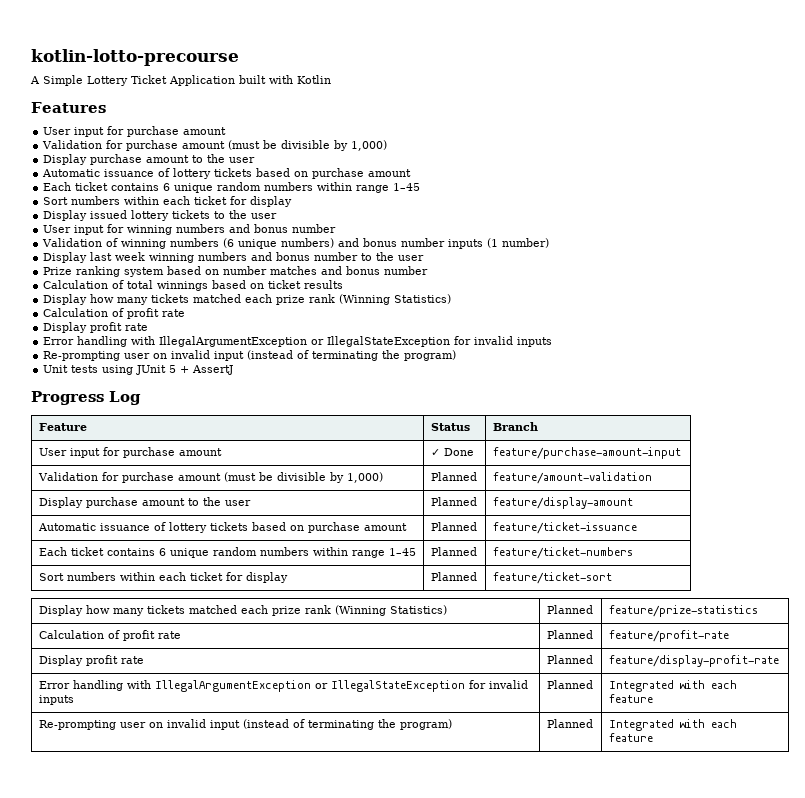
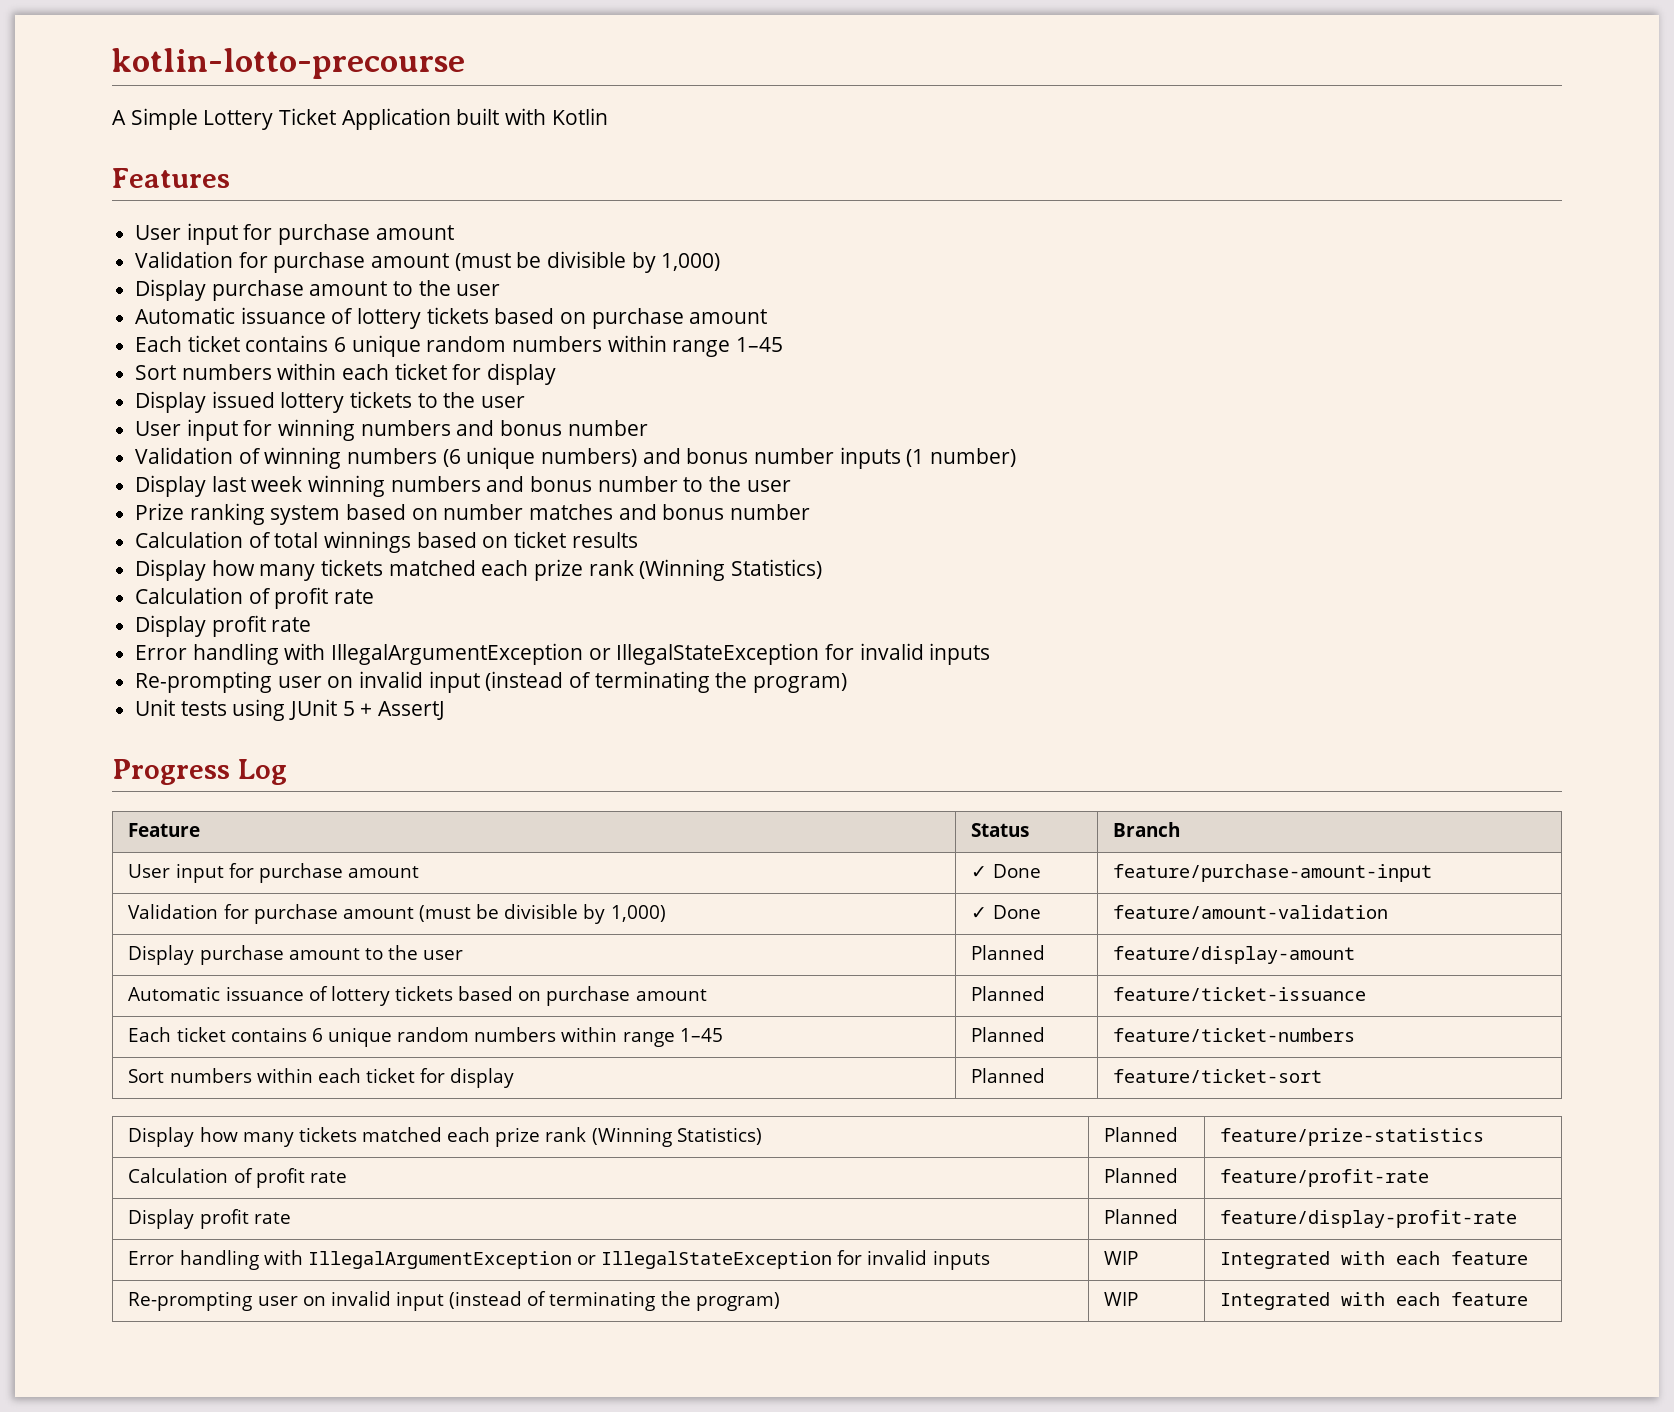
[430,472,477,481] Planned -> [971,905,1041,919] ✓ Done
[546,680,593,689] Planned -> [1104,1251,1139,1265] WIP
[546,719,593,728] Planned -> [1104,1292,1139,1306] WIP

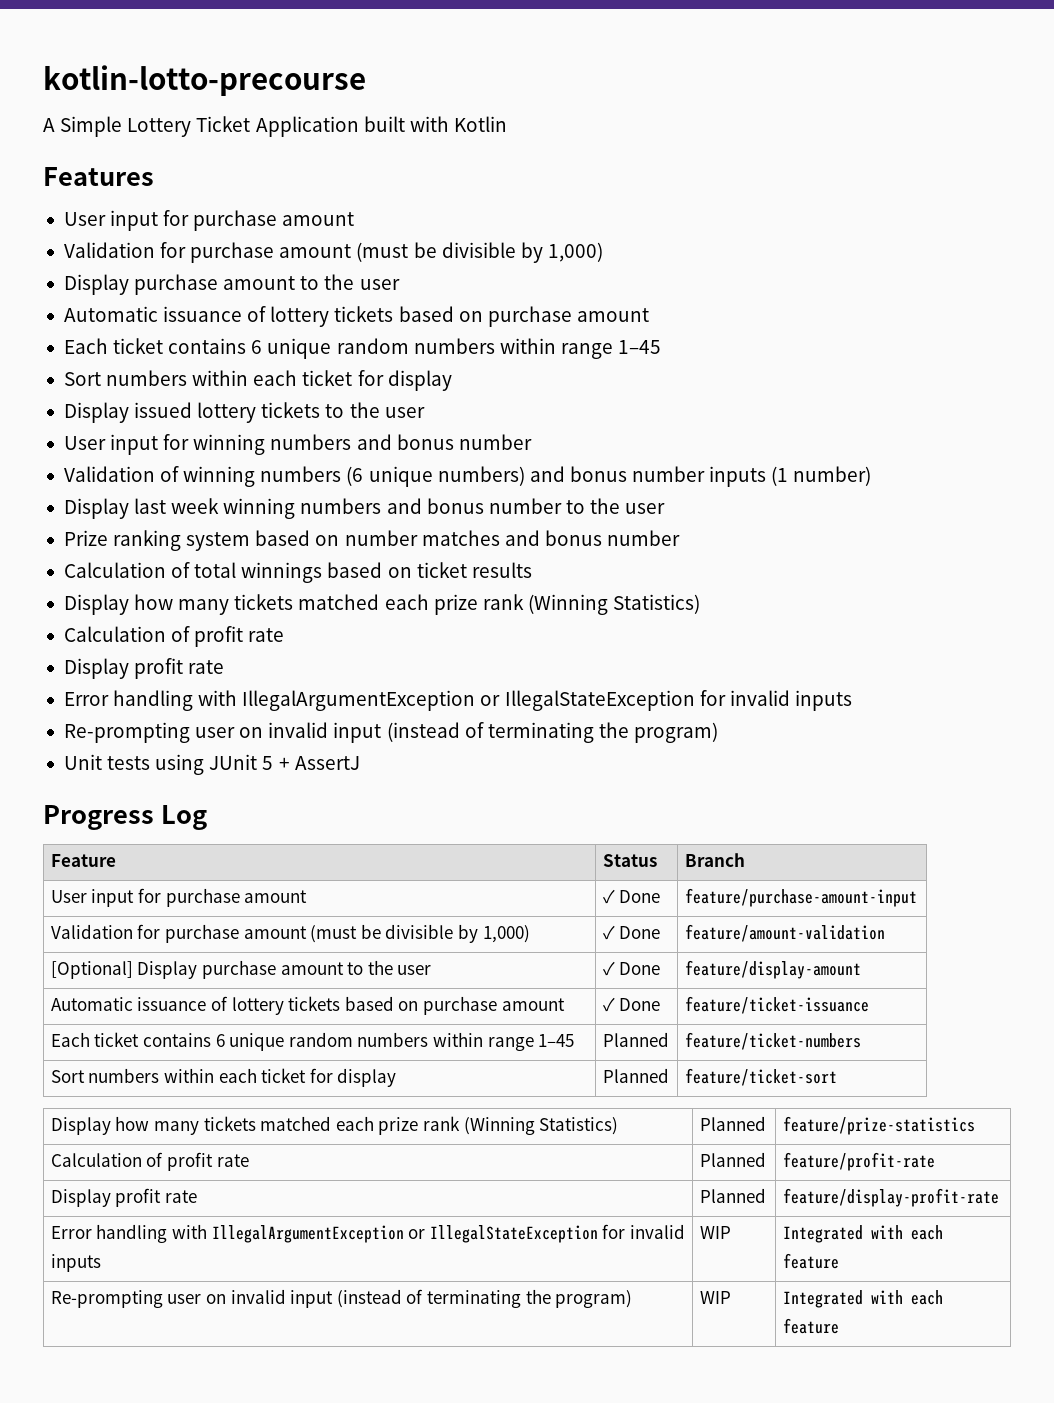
(1389, 912) none -> [50,961,133,979] [Optional]
[971,945,1046,960] Planned -> [602,961,661,976] ✓ Done
[971,986,1046,1001] Planned -> [602,997,661,1012] ✓ Done

